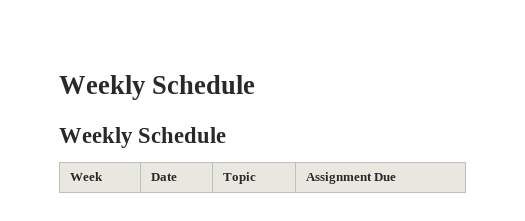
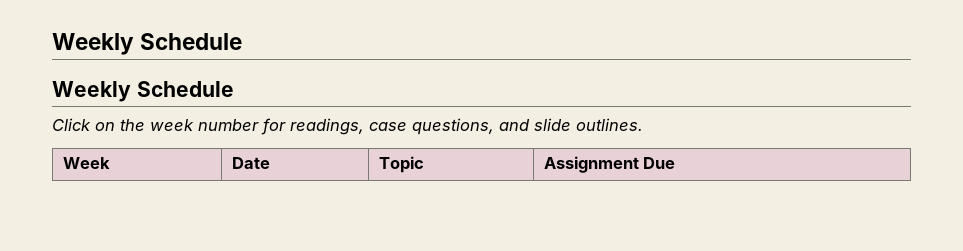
(227, 135) none -> [52,118,643,135] // Click on the week number for readings, case questions, and slide outlines.

